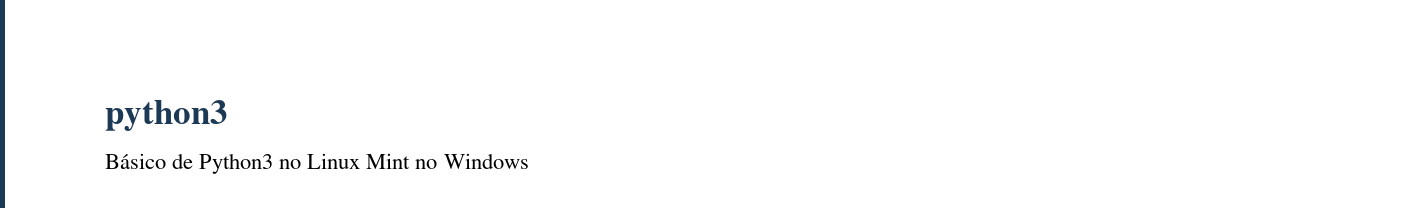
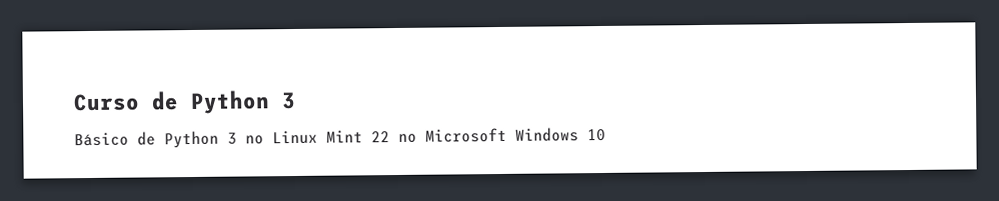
[105,100,228,131] python3 -> [73,90,296,115] Curso de Python 3
[199,153,274,174] Python3 -> [164,130,237,149] Python 3
[415,153,529,169] no Windows -> [371,127,606,143] 22 no Microsoft Windows 10

